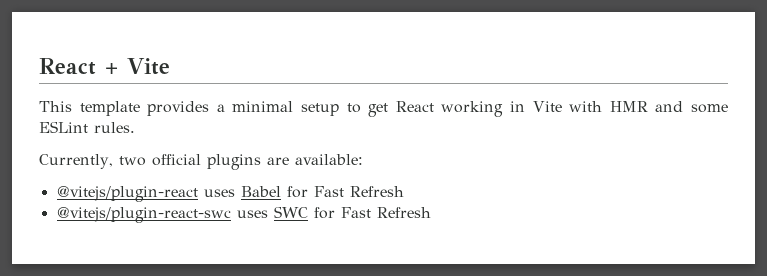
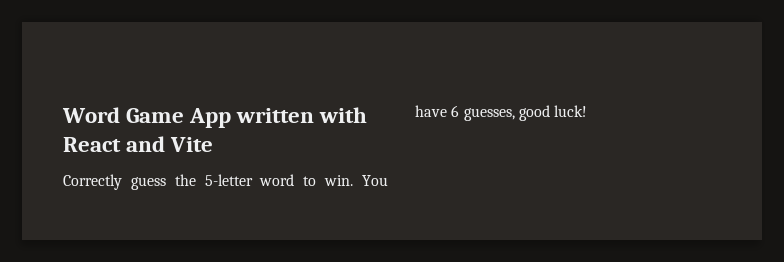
[39,58,170,75] [39,101,729,117] [39,121,135,133] [39,154,363,170] [56,186,404,202] [56,206,431,223] React + Vite // This template provides a minimal setup to get React working in Vite with HMR and some ESLint rules. // Currently, two official plugins are available: // @vitejs/plugin-react uses Babel for Fast Refresh // @vitejs/plugin-react-swc uses SWC for Fast Refresh -> [62,107,368,128] [63,136,214,152] [63,174,388,190] [415,105,588,121] Word Game App written with React and Vite // Correctly guess the 5-letter word to win. You have 6 guesses, good luck!

